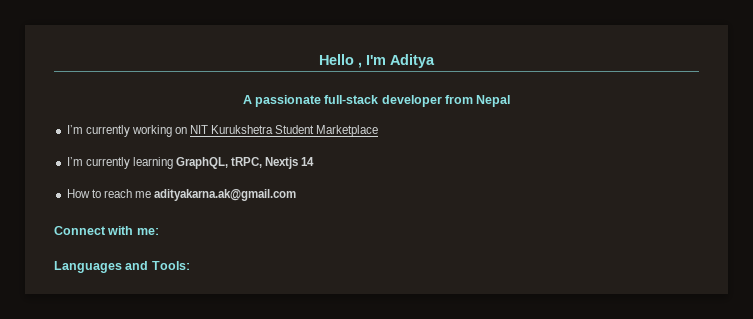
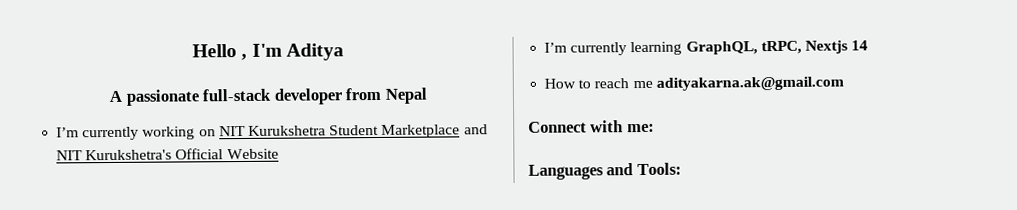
(379, 131) none -> [463,124,488,135] [56,148,279,161] and NIT Kurukshetra's Official Website

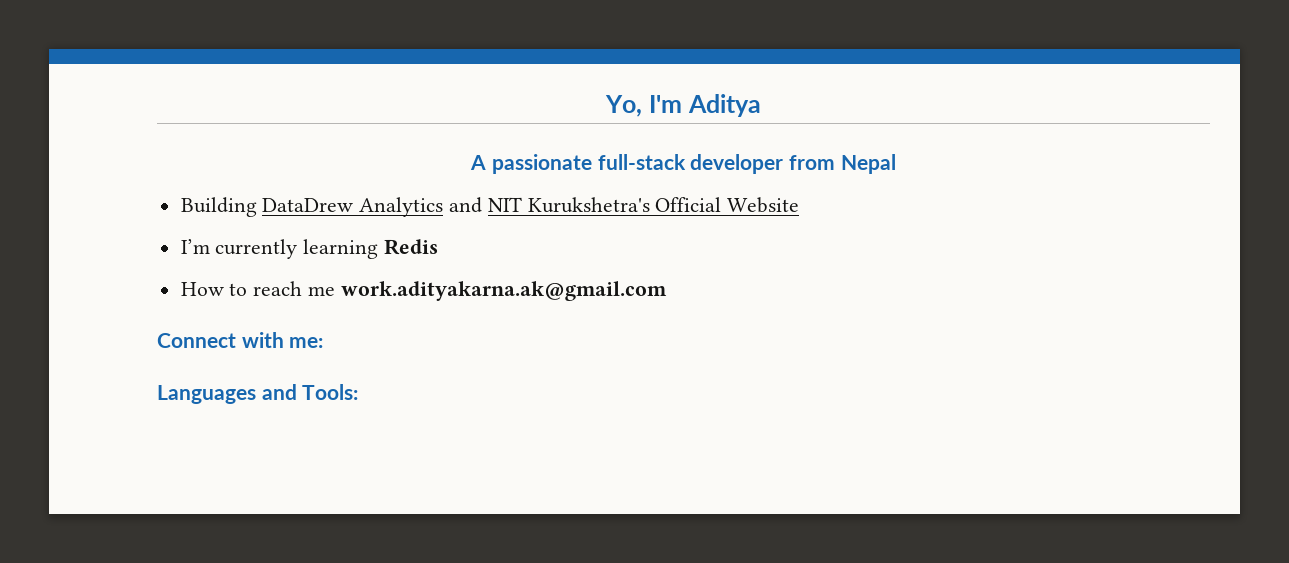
[192,44,248,61] Hello , -> [605,95,643,117] Yo,
[56,124,461,141] I’m currently working on NIT Kurukshetra Student Marketplace -> [180,197,444,217] Building DataDrew Analytics
[685,40,869,55] GraphQL, tRPC, Nextjs 14 -> [384,239,439,255] Redis
[655,76,844,91] adityakarna.ak@gmail.com -> [340,281,667,301] work.adityakarna.ak@gmail.com

